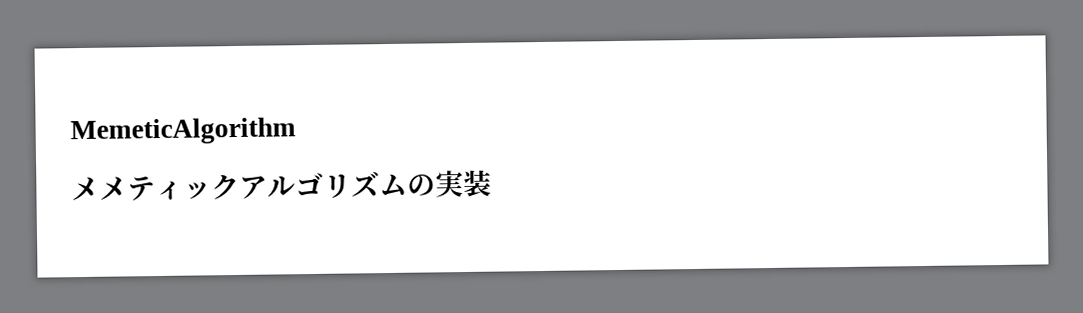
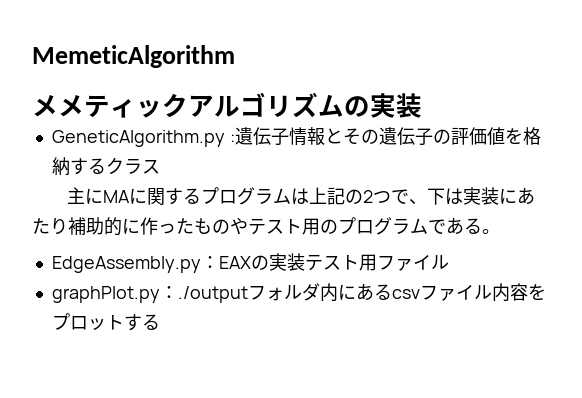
(492, 183) none -> [51,127,541,147] [51,157,160,176] [67,187,536,205] [32,217,500,236] [51,253,449,273] [51,283,546,303] [51,313,160,331] // GeneticAlgorithm.py :遺伝子情報とその遺伝子の評価値を格納するクラス // 主にMAに関するプログラムは上記の2つで、下は実装にあたり補助的に作ったものやテスト用のプログラムである。 // EdgeAssembly.py：EAXの実装テスト用ファイル // graphPlot.py：./outputフォルダ内にあるcsvファイル内容をプロットする

